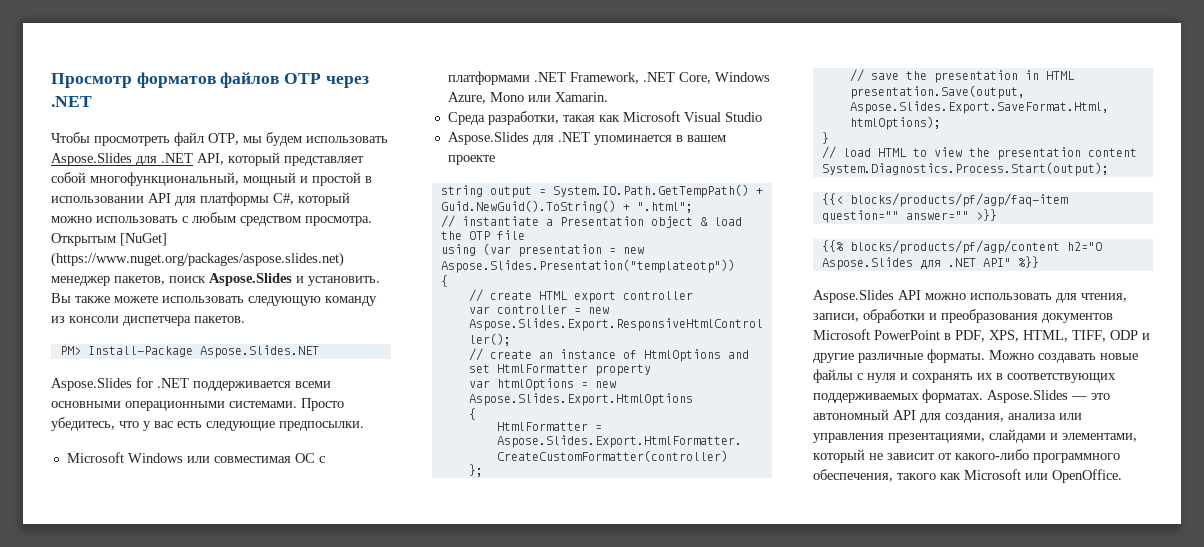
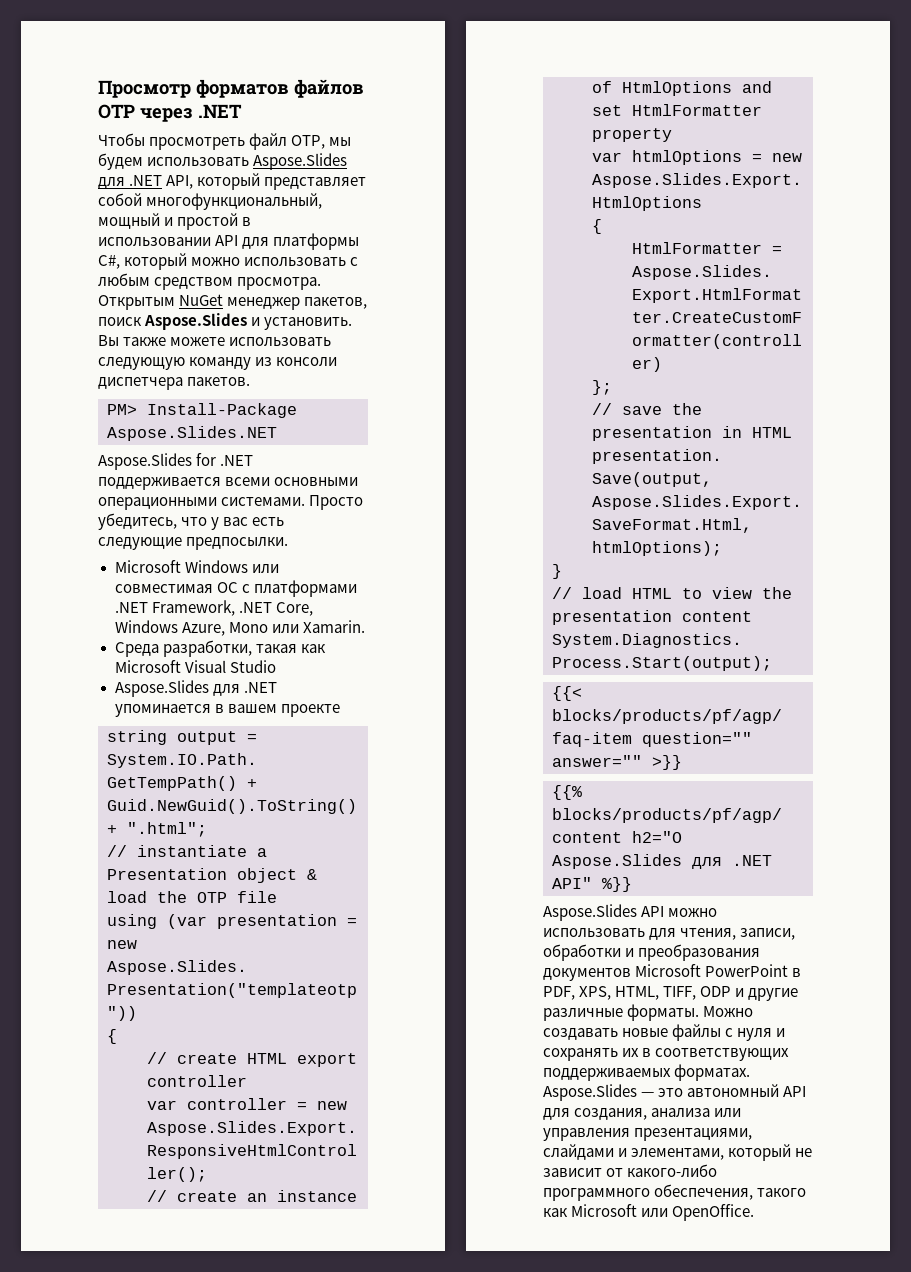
[120,233,167,246] [51,252,344,267] [NuGet] (https://www.nuget.org/packages/aspose.slides.net) -> [179,294,224,306] NuGet

